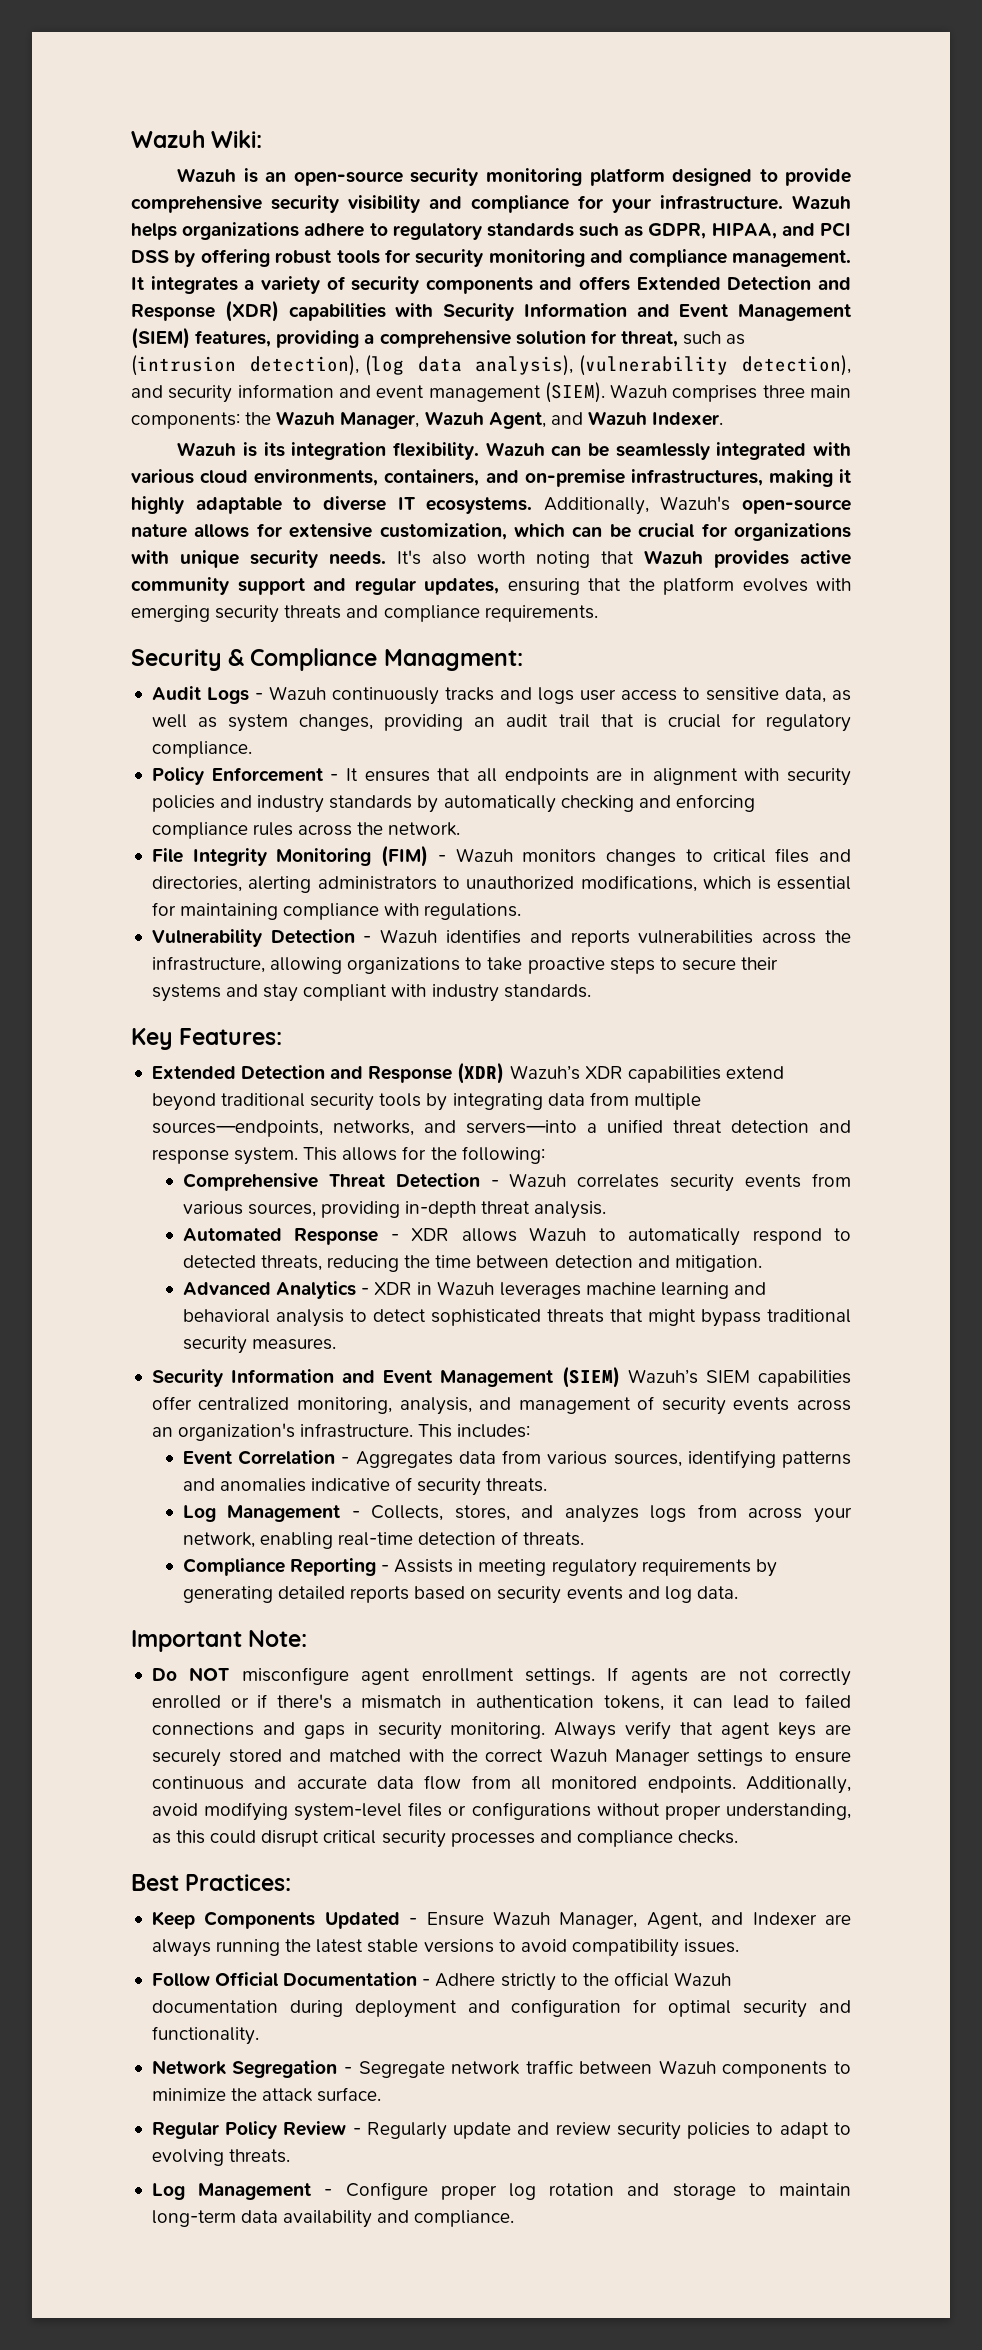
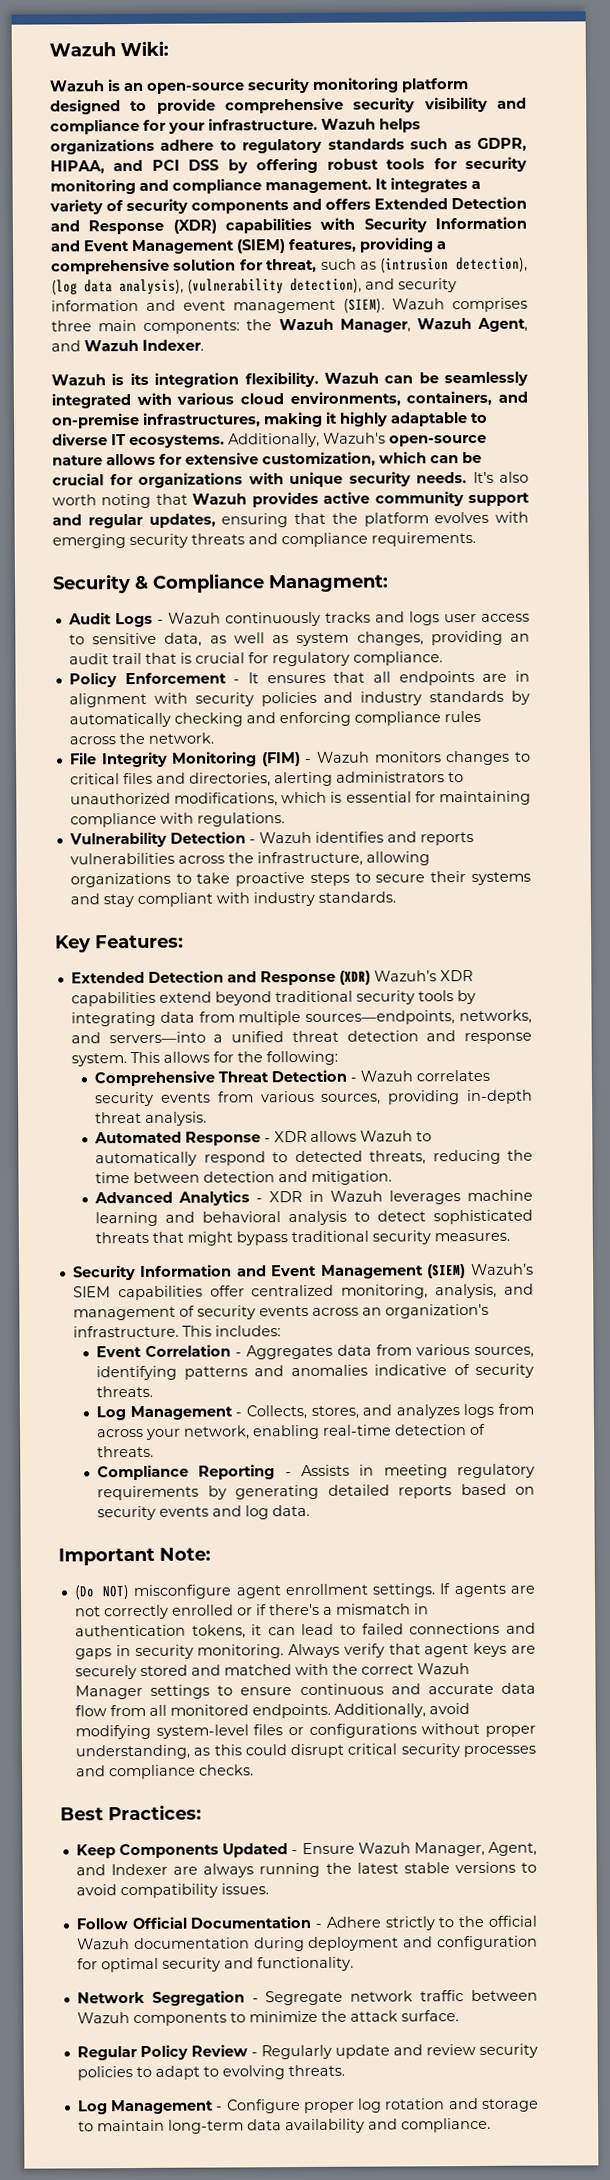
[151,1667,230,1681] Do NOT -> [73,1585,131,1600] (Do NOT)

